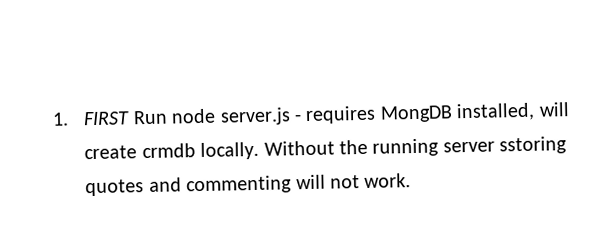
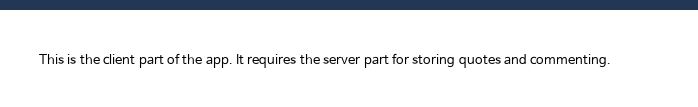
[52,102,570,126] [84,136,568,160] [85,173,412,197] 1. FIRST Run node server.js - requires MongDB installed, will create crmdb locally. Without the running server sstoring quotes and commenting will not work. -> [39,53,612,68] This is the client part of the app. It requires the server part for storing quotes and commenting.

